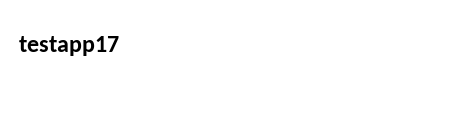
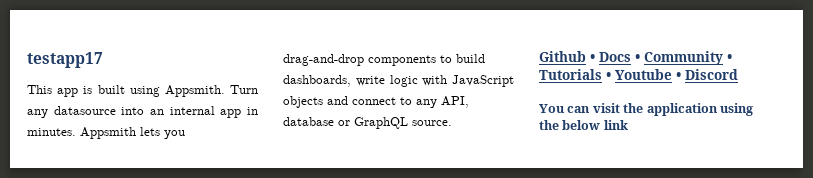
(119, 46) none -> [27,85,258,97] [27,106,258,118] [27,127,185,139] [283,54,485,66] [283,75,514,87] [283,96,469,108] [283,117,452,129] [539,51,732,65] [539,69,738,80] [539,103,753,116] [539,120,628,130] // This app is built using Appsmith. Turn any datasource into an internal app in minutes. Appsmith lets you drag-and-drop components to build dashboards, write logic with JavaScript objects and connect to any API, database or GraphQL source. // Github • Docs • Community • Tutorials • Youtube • Discord // You can visit the application using the below link

